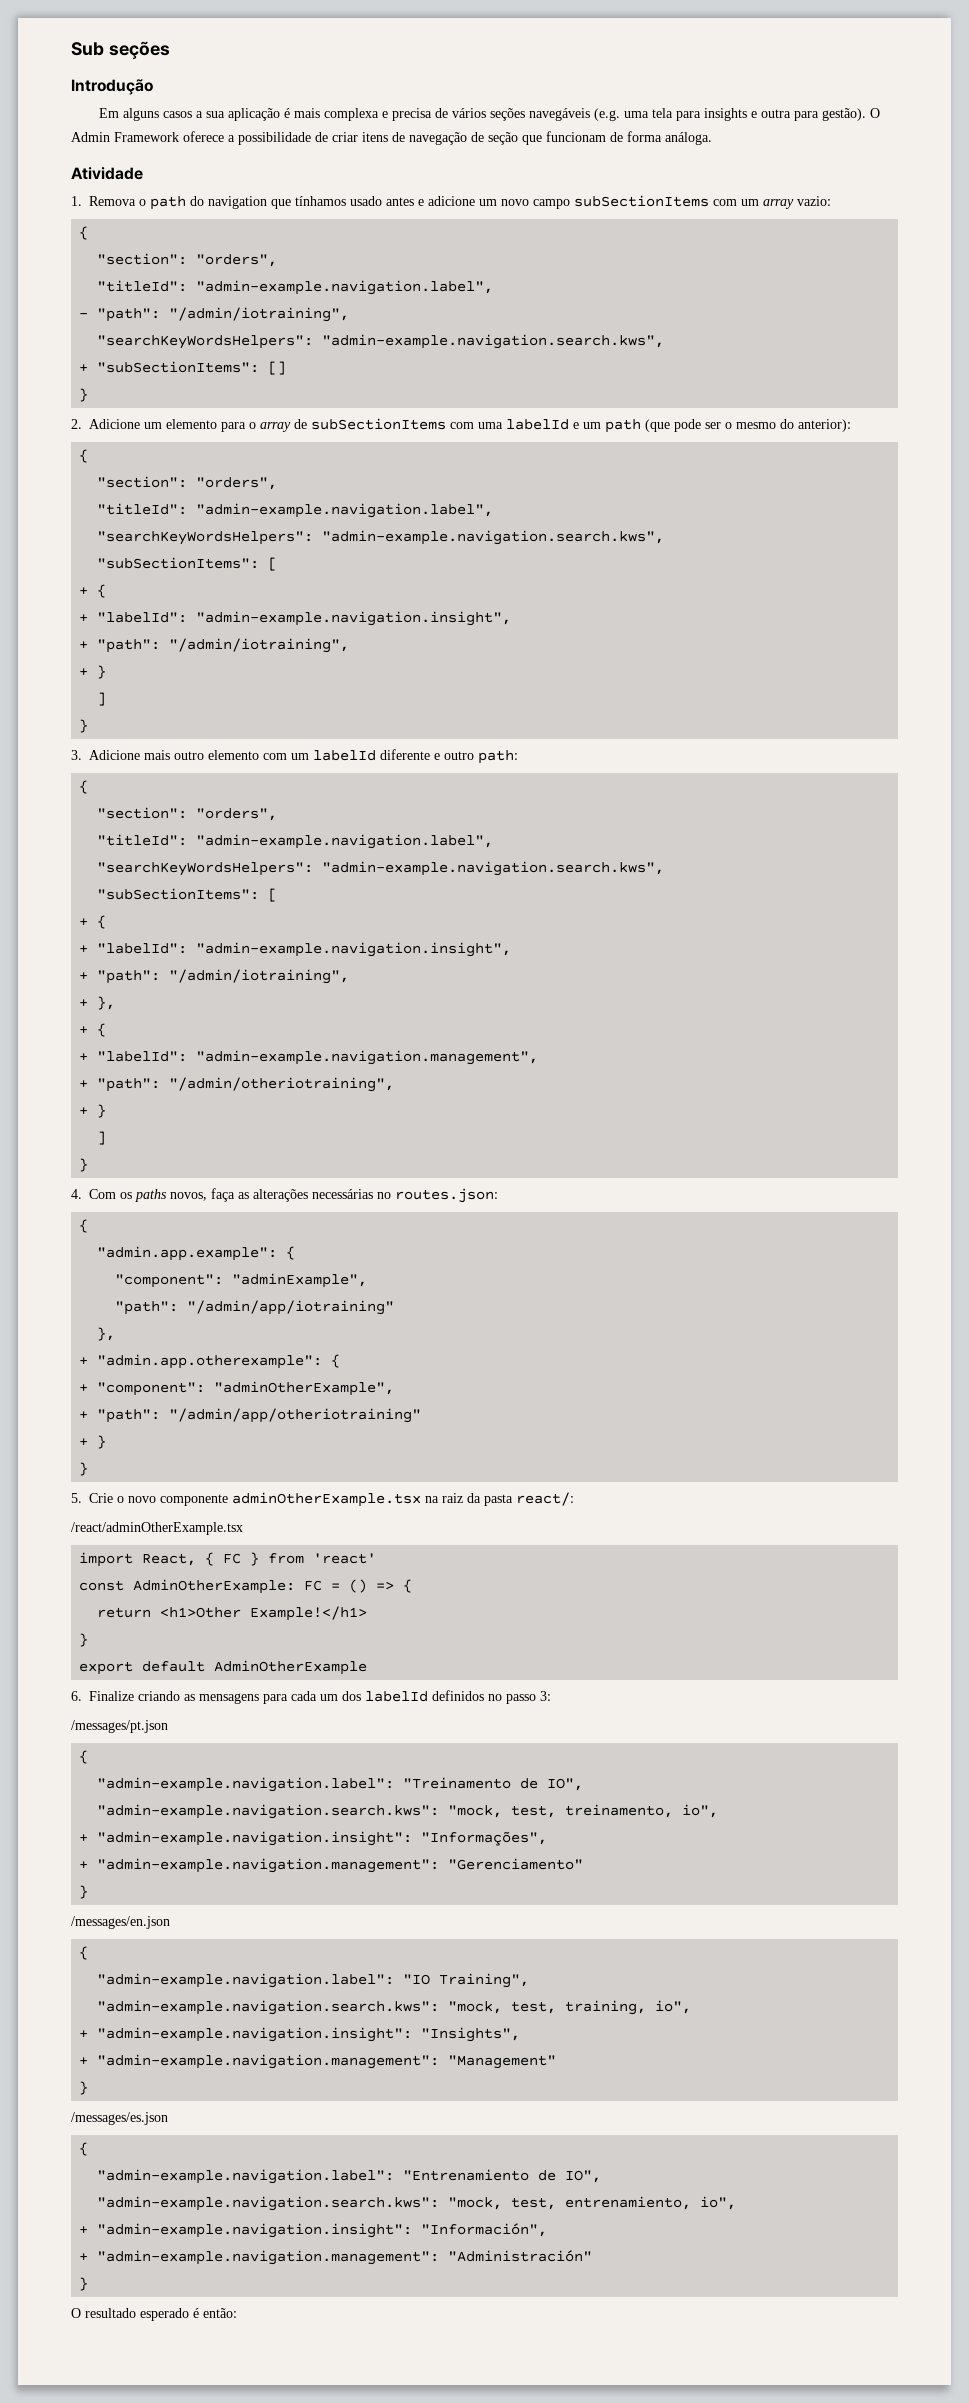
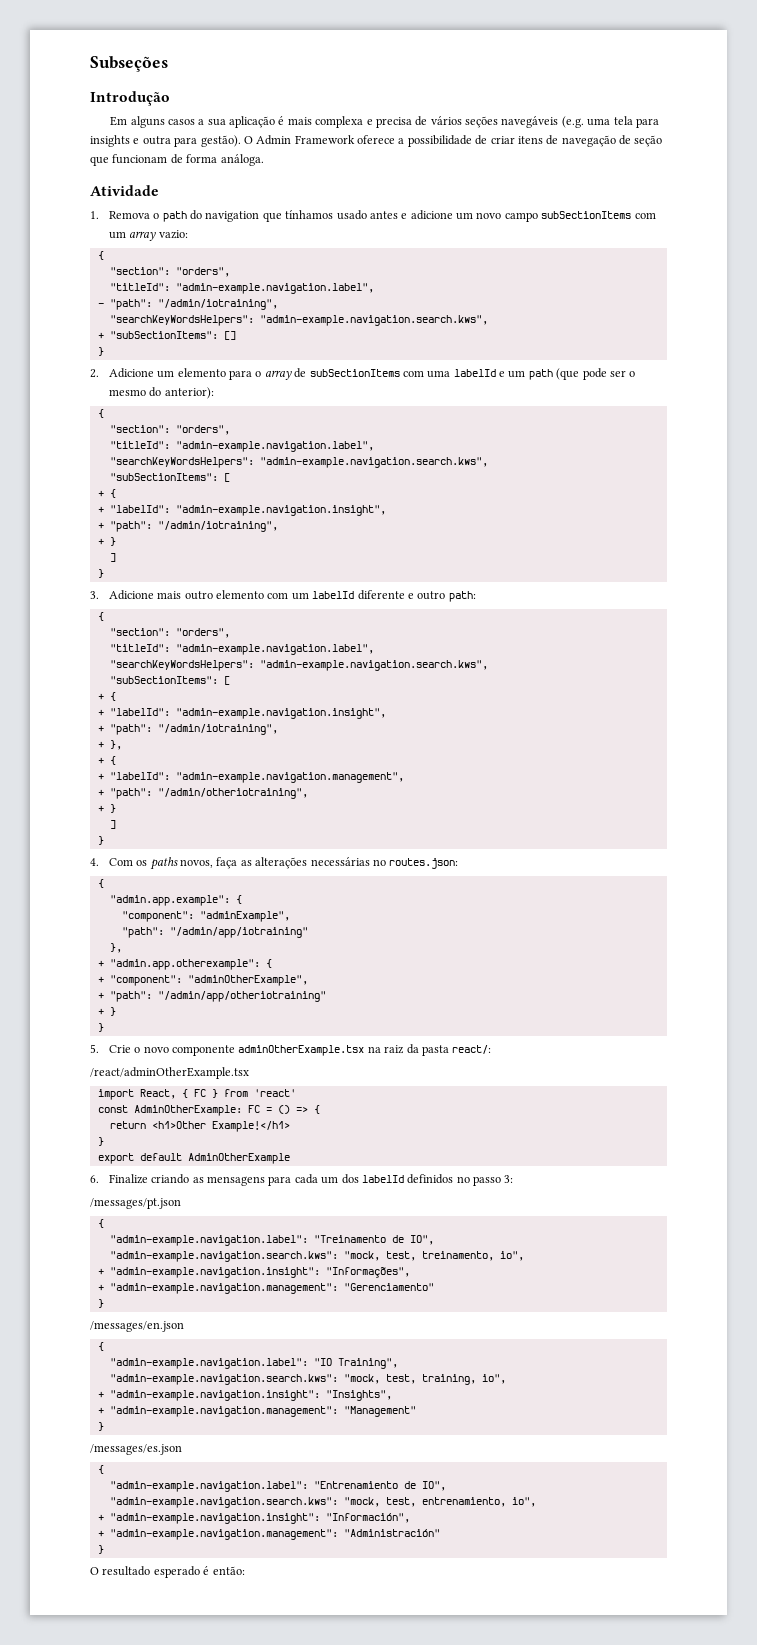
[71,41,170,60] Sub seções -> [90,56,168,72] Subseções

